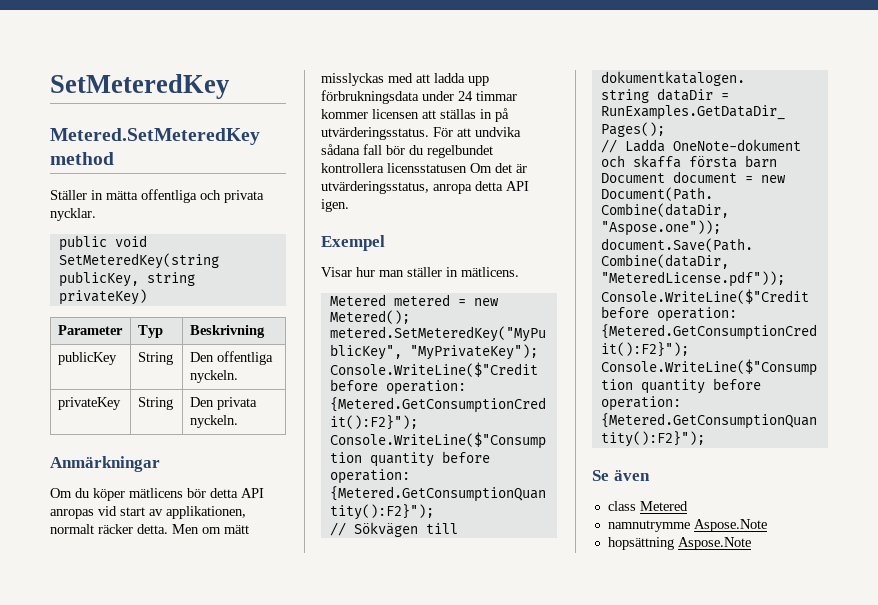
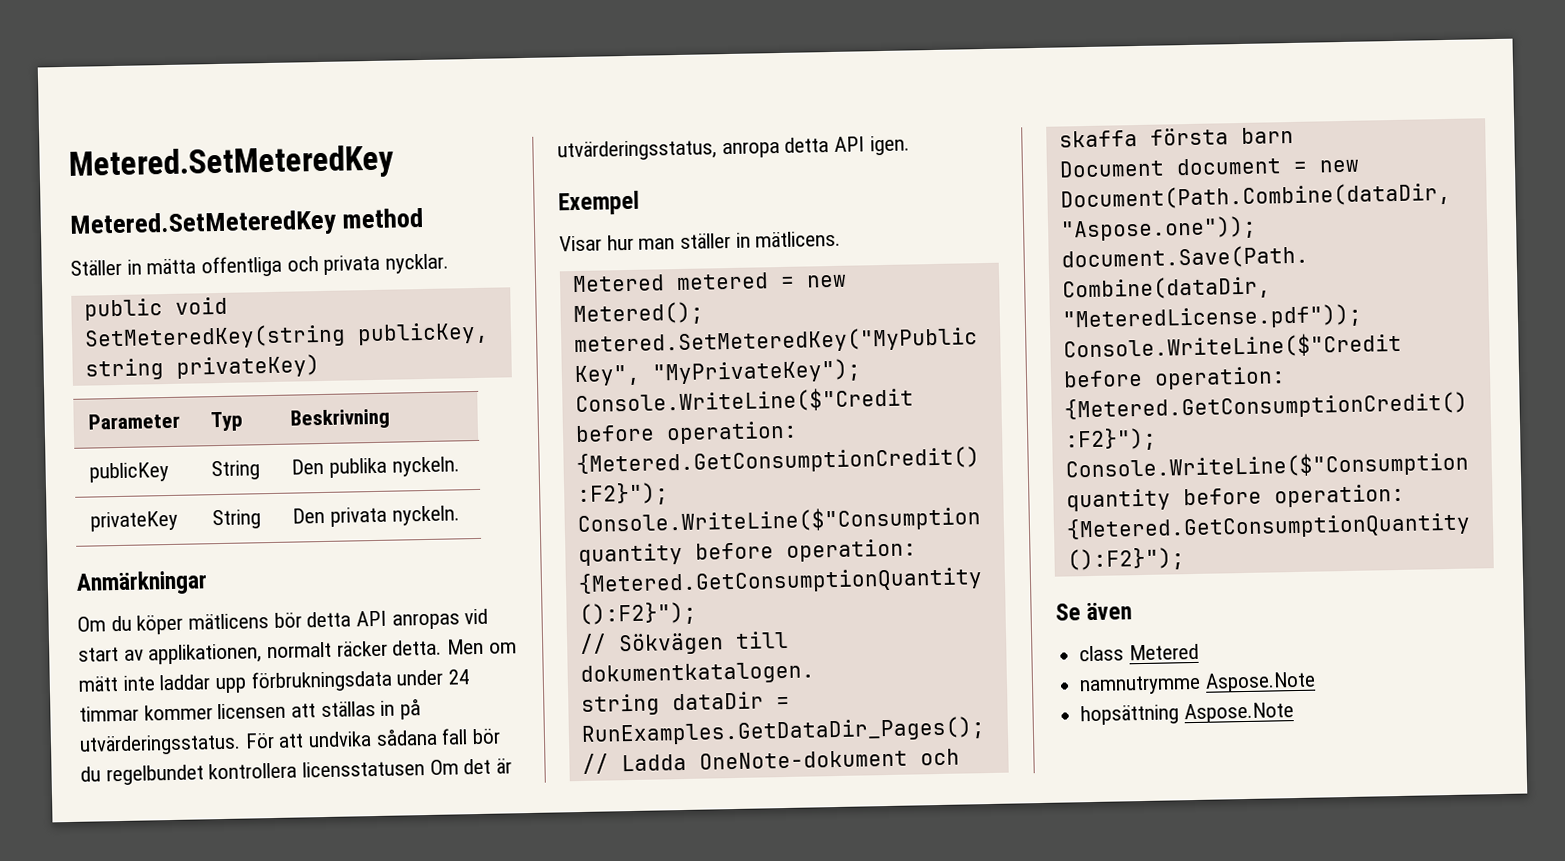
[50,74,229,99] SetMeteredKey -> [68,144,394,183] Metered.SetMeteredKey
[216,351,273,365] offentliga -> [328,457,387,478] publika
[321,73,465,86] misslyckas med att ladda -> [122,674,211,691] inte laddar

